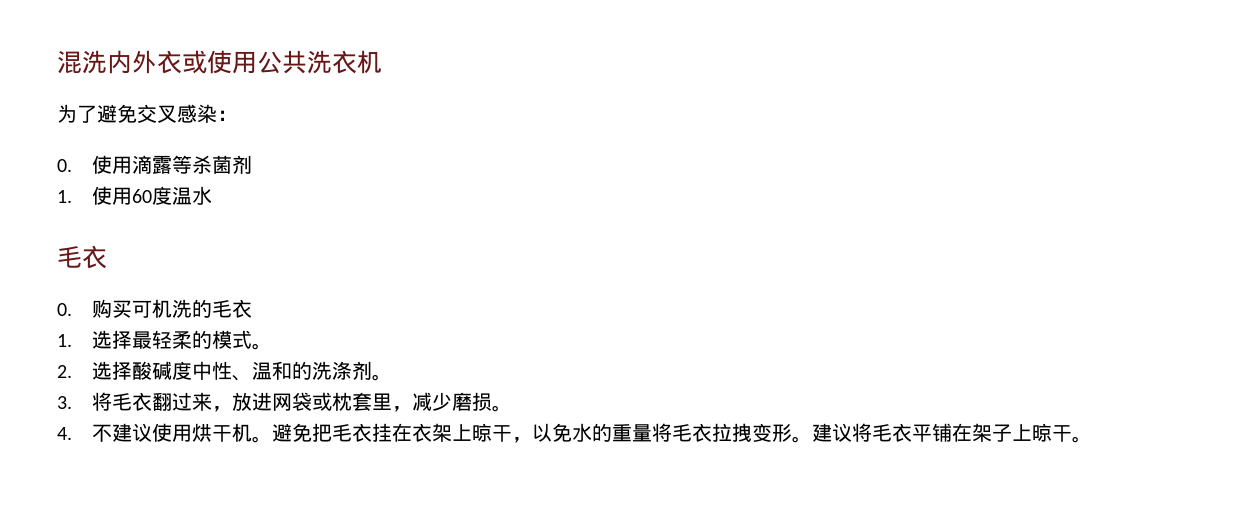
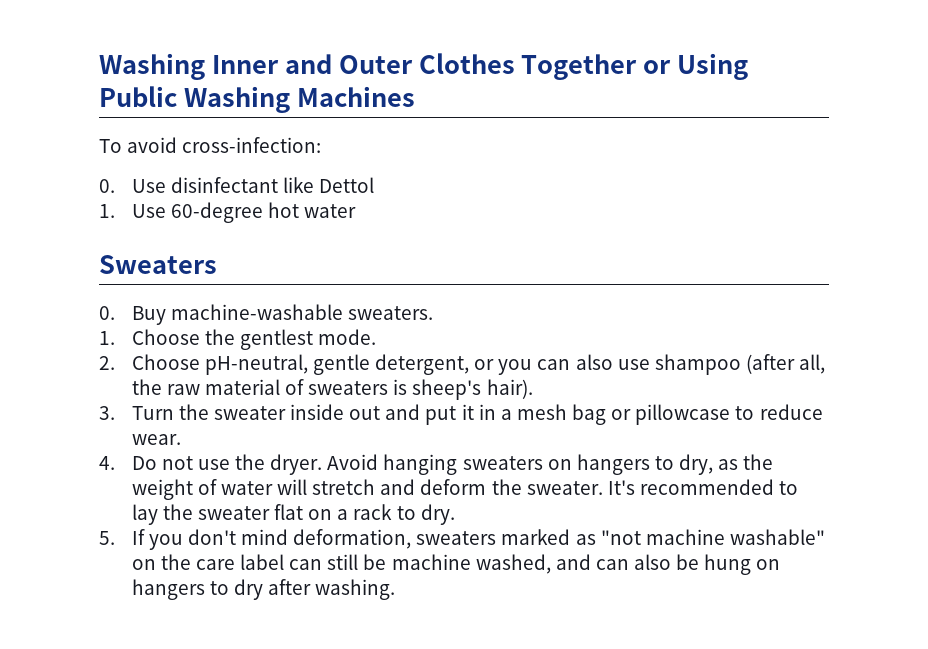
[57,50,382,74] [57,104,237,123] [57,155,253,174] [57,186,213,205] [57,245,107,269] [57,299,253,318] [57,330,273,350] [57,361,393,381] [57,392,513,412] [57,423,1093,443] 混洗内外衣或使用公共洗衣机 // 为了避免交叉感染： // 0.使用滴露等杀菌剂 // 1.使用60度温水 // 毛衣 // 0.购买可机洗的毛衣 // 1.选择最轻柔的模式。 // 2.选择酸碱度中性、温和的洗涤剂。 // 3.将毛衣翻过来，放进网袋或枕套里，减少磨损。 // 4.不建议使用烘干机。避免把毛衣挂在衣架上晾干，以免水的重量将毛衣拉拽变形。建议将毛衣平铺在架子上晾干。 -> [99,53,749,80] [99,86,415,113] [99,137,322,153] [99,177,375,193] [99,202,357,223] [99,255,217,274] [99,304,433,325] [99,329,377,350] [99,354,826,375] [131,379,533,400] [99,404,823,425] [131,434,181,445] [99,454,774,475] [131,479,799,500] [131,504,455,525] [99,529,825,550] [131,554,781,575] [131,579,396,600] Washing Inner and Outer Clothes Together or Using Public Washing Machines // To avoid cross-infection: // 0. Use disinfectant like Dettol // 1. Use 60-degree hot water // Sweaters // 0. Buy machine-washable sweaters. // 1. Choose the gentlest mode. // 2. Choose pH-neutral, gentle detergent, or you can also use shampoo (after all, the raw material of sweaters is sheep's hair). // 3. Turn the sweater inside out and put it in a mesh bag or pillowcase to reduce wear. // 4. Do not use the dryer. Avoid hanging sweaters on hangers to dry, as the weight of water will stretch and deform the sweater. It's recommended to lay the sweater flat on a rack to dry. // 5. If you don't mind deformation, sweaters marked as "not machine washable" on the care label can still be machine washed, and can also be hung on hangers to dry after washing.

